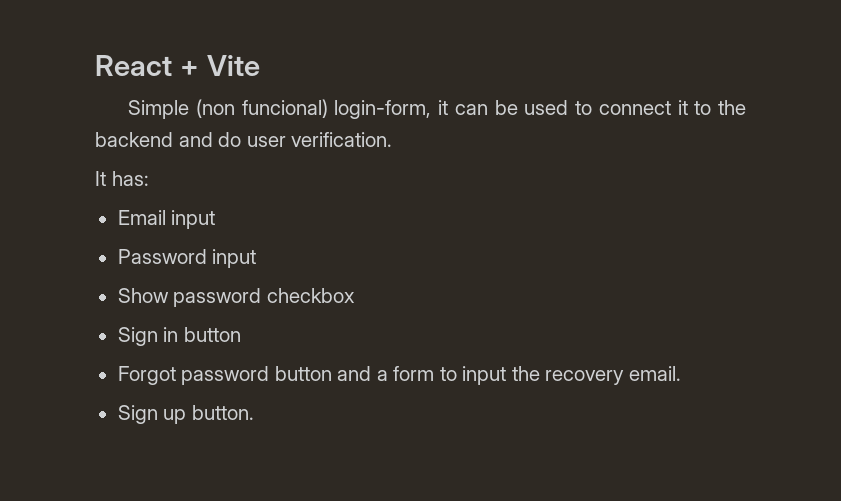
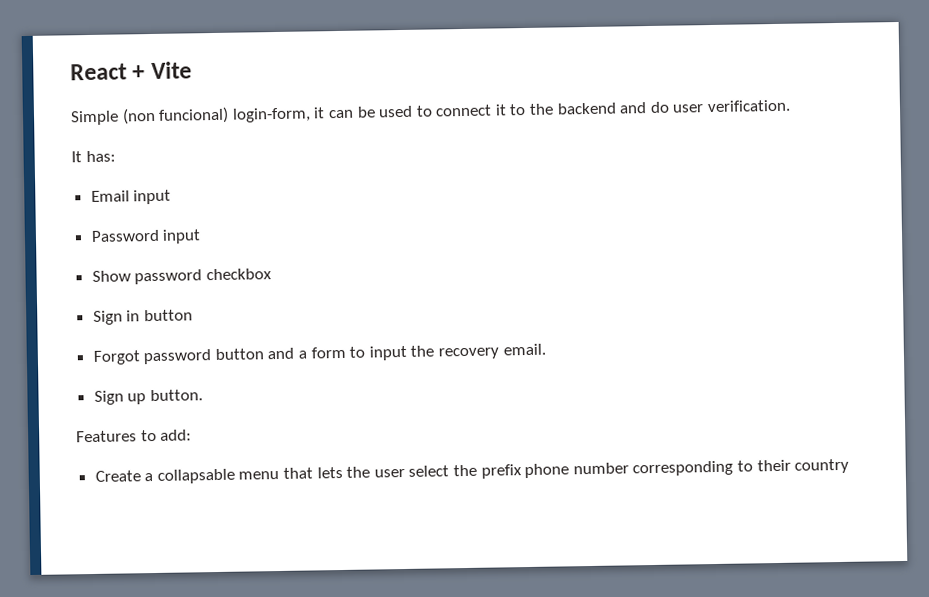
(254, 412) none -> [76,429,193,443] [94,458,850,484] // Features to add: // Create a collapsable menu that lets the user select the prefix phone number corresponding to their country

